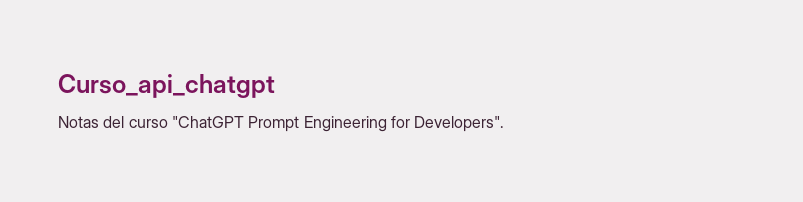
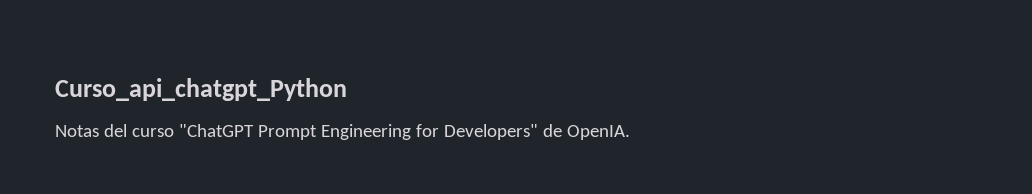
[58,74,275,98] Curso_api_chatgpt -> [55,78,347,101] Curso_api_chatgpt_Python
[414,116,505,132] Developers". -> [443,124,630,140] Developers" de OpenIA.

